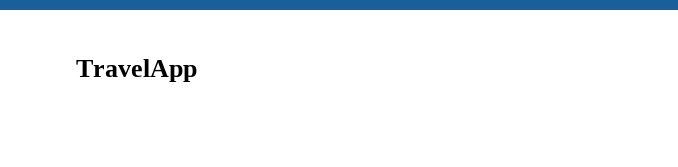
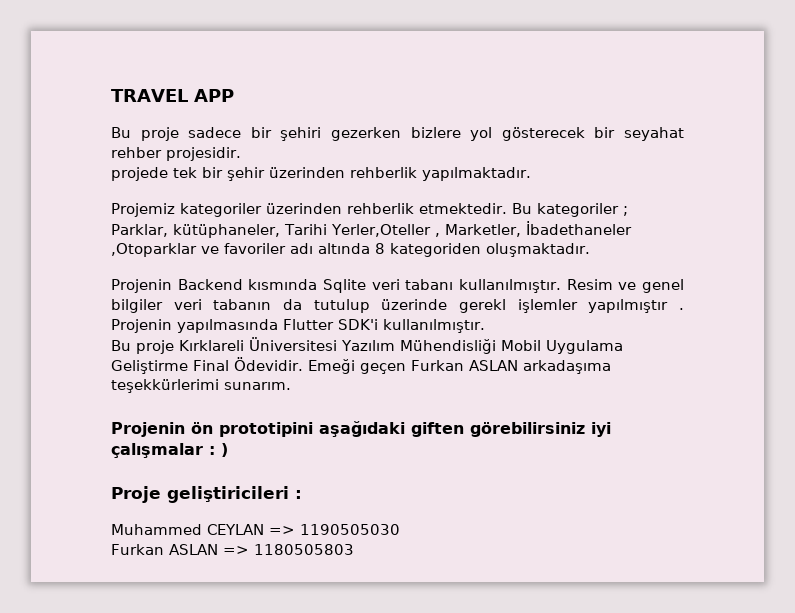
[76,59,197,82] TravelApp -> [111,89,234,102] [111,127,685,141] [111,147,241,161] [111,167,531,181] [111,203,628,217] [111,221,632,238] [111,243,590,257] [111,279,684,293] [111,299,684,313] [111,319,485,333] [111,337,623,354] [111,357,611,374] [111,379,291,393] [111,421,611,437] [111,443,228,458] [111,486,302,503] [111,524,400,535] [111,544,354,555] TRAVEL APP // Bu proje sadece bir şehiri gezerken bizlere yol gösterecek bir seyahat rehber projesidir. // projede tek bir şehir üzerinden rehberlik yapılmaktadır. // Projemiz kategoriler üzerinden rehberlik etmektedir. Bu kategoriler ; Parklar, kütüphaneler, Tarihi Yerler,Oteller , Marketler, İbadethaneler ,Otoparklar ve favoriler adı altında 8 kategoriden oluşmaktadır. // Projenin Backend kısmında Sqlite veri tabanı kullanılmıştır. Resim ve genel bilgiler veri tabanın da tutulup üzerinde gerekl işlemler yapılmıştır . Projenin yapılmasında Flutter SDK'i kullanılmıştır. // Bu proje Kırklareli Üniversitesi Yazılım Mühendisliği Mobil Uygulama Geliştirme Final Ödevidir. Emeği geçen Furkan ASLAN arkadaşıma teşekkürlerimi sunarım. // Projenin ön prototipini aşağıdaki giften görebilirsiniz iyi çalışmalar : ) // Proje geliştiricileri : // Muhammed CEYLAN => 1190505030 // Furkan ASLAN => 1180505803

